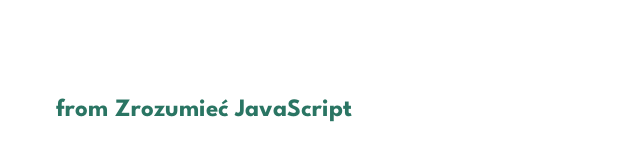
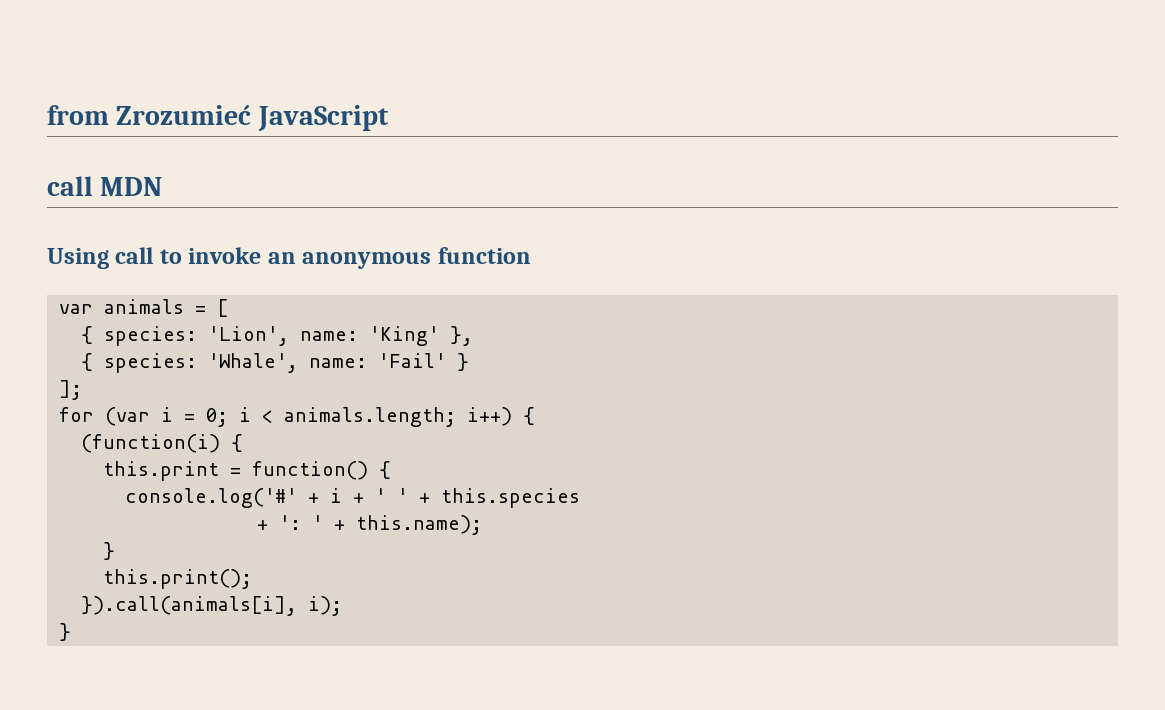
(352, 110) none -> [47,176,163,196] [47,247,531,269] [59,299,229,317] [81,326,474,346] [81,353,470,373] [59,380,83,400] [59,407,536,427] [81,434,244,453] [103,461,392,481] [125,488,581,508] [257,515,483,535] [103,542,116,560] [103,569,253,589] [81,596,343,616] [59,623,72,641] // call MDN // Using call to invoke an anonymous function // var animals = [ // { species: 'Lion', name: 'King' }, // { species: 'Whale', name: 'Fail' } // ]; // for (var i = 0; i < animals.length; i++) { // (function(i) { // this.print = function() { // console.log('#' + i + ' ' + this.species // + ': ' + this.name); // } // this.print(); // }).call(animals[i], i); // }

